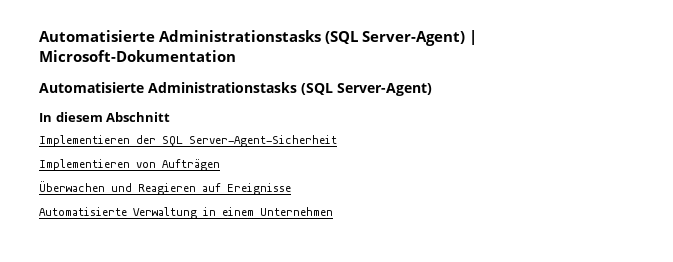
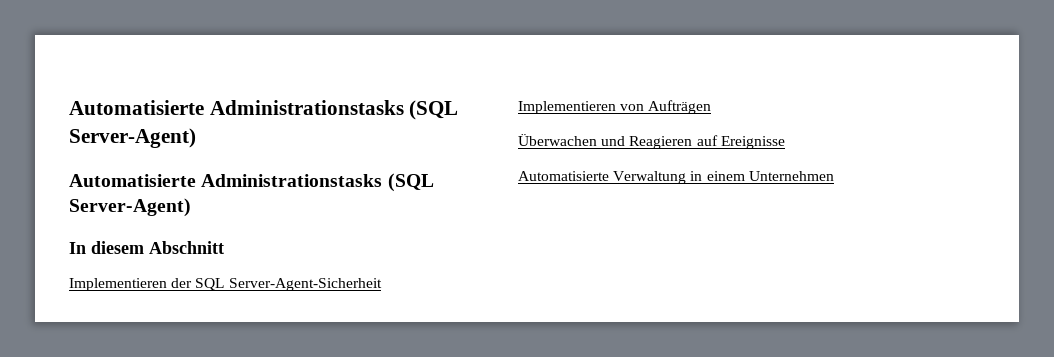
[39,30,478,46] [39,50,236,62] Automatisierte Administrationstasks (SQL Server-Agent) | Microsoft-Dokumentation -> [69,100,459,120] [69,128,196,148] Automatisierte Administrationstasks (SQL Server-Agent)

